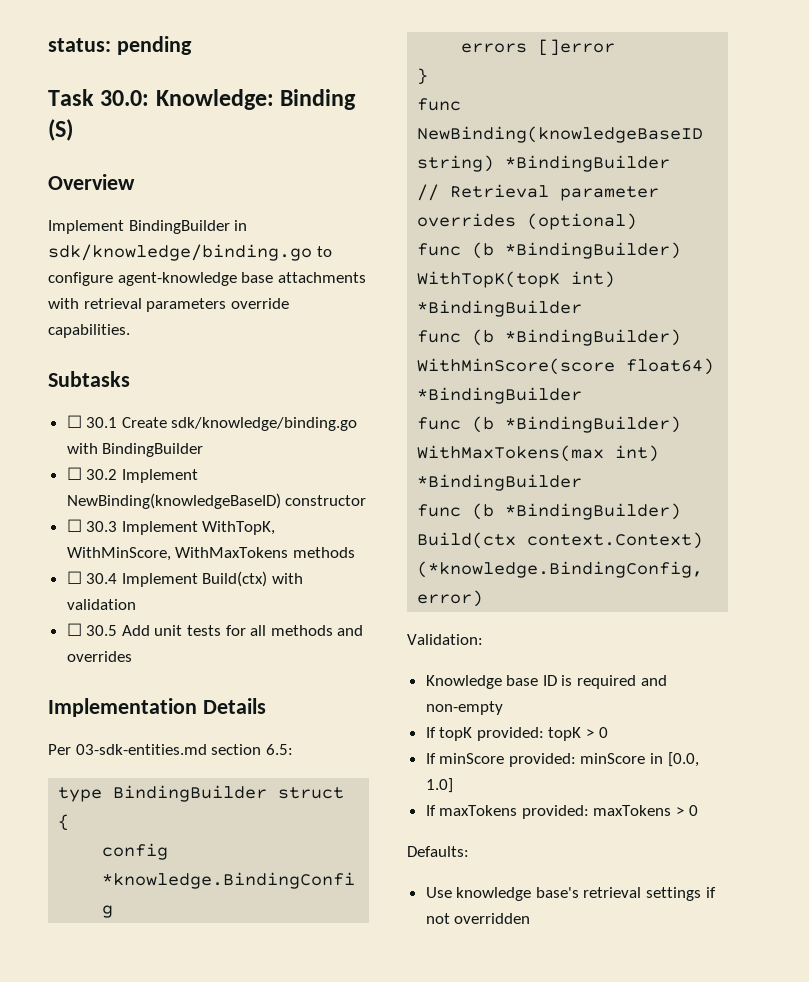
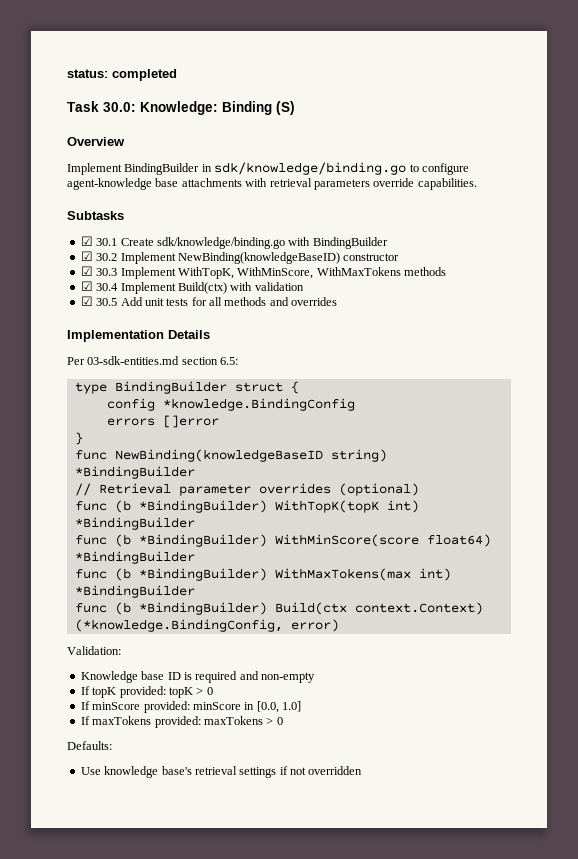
[116,36,192,55] pending -> [112,69,177,81] completed
[66,415,82,428] ☐ -> [80,236,93,246] ☑
[66,467,82,480] ☐ -> [80,251,93,261] ☑
[66,519,82,532] ☐ -> [80,266,93,276] ☑
[66,571,82,584] ☐ -> [80,281,93,291] ☑
[66,623,82,636] ☐ -> [80,296,93,306] ☑

